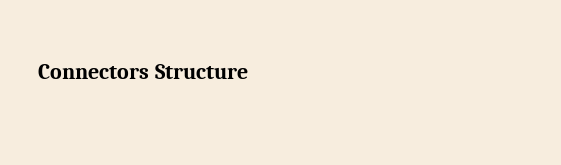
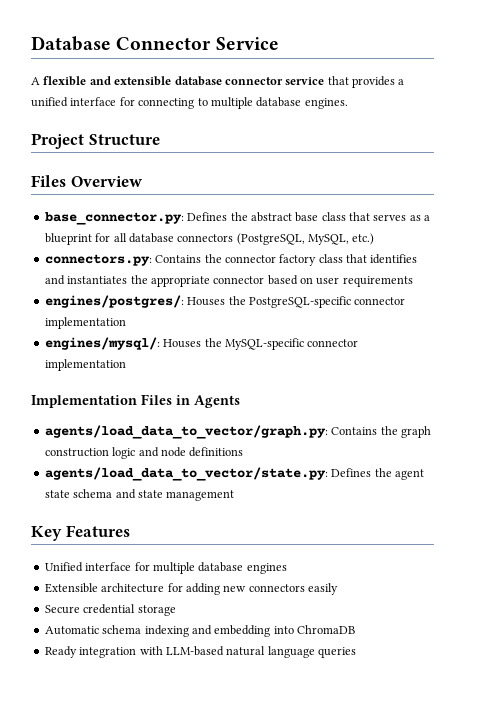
[38,64,248,79] Connectors Structure -> [31,36,279,51] [31,76,405,88] [31,97,348,109] [31,133,160,149] [31,175,143,187] [44,212,431,225] [44,233,375,245] [44,254,418,266] [44,275,413,287] [44,295,406,308] [44,317,126,329] [44,337,359,350] [44,359,126,371] [31,394,240,408] [44,425,431,439] [44,447,244,459] [44,467,424,481] [44,489,235,501] [31,525,130,541] [44,562,287,574] [44,583,338,595] [44,604,176,616] [44,625,355,637] [44,646,356,658] Database Connector Service // A flexible and extensible database connector service that provides a unified interface for connecting to multiple database engines. // Project Structure // Files Overview // base_connector.py: Defines the abstract base class that serves as a blueprint for all database connectors (PostgreSQL, MySQL, etc.) // connectors.py: Contains the connector factory class that identifies and instantiates the appropriate connector based on user requirements // engines/postgres/: Houses the PostgreSQL-specific connector implementation // engines/mysql/: Houses the MySQL-specific connector implementation // Implementation Files in Agents // agents/load_data_to_vector/graph.py: Contains the graph construction logic and node definitions // agents/load_data_to_vector/state.py: Defines the agent state schema and state management // Key Features // Unified interface for multiple database engines // Extensible architecture for adding new connectors easily // Secure credential storage // Automatic schema indexing and embedding into ChromaDB // Ready integration with LLM-based natural language queries

